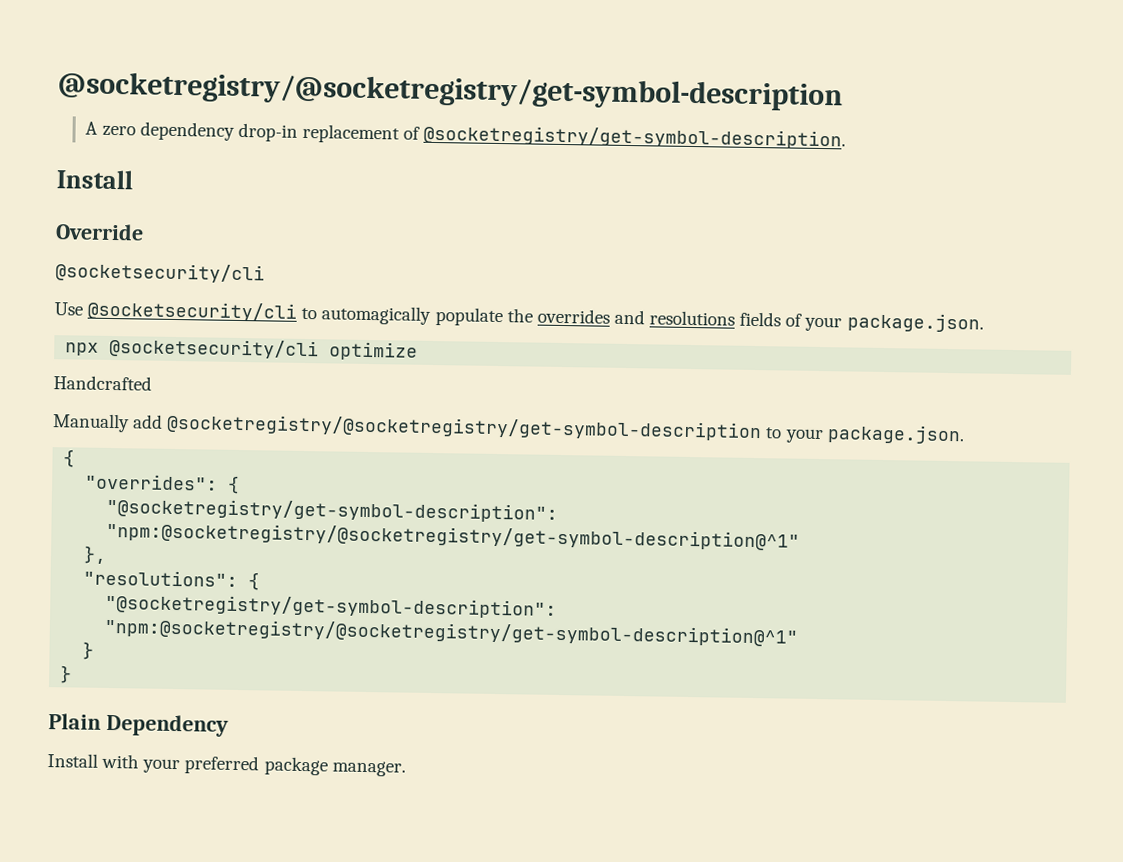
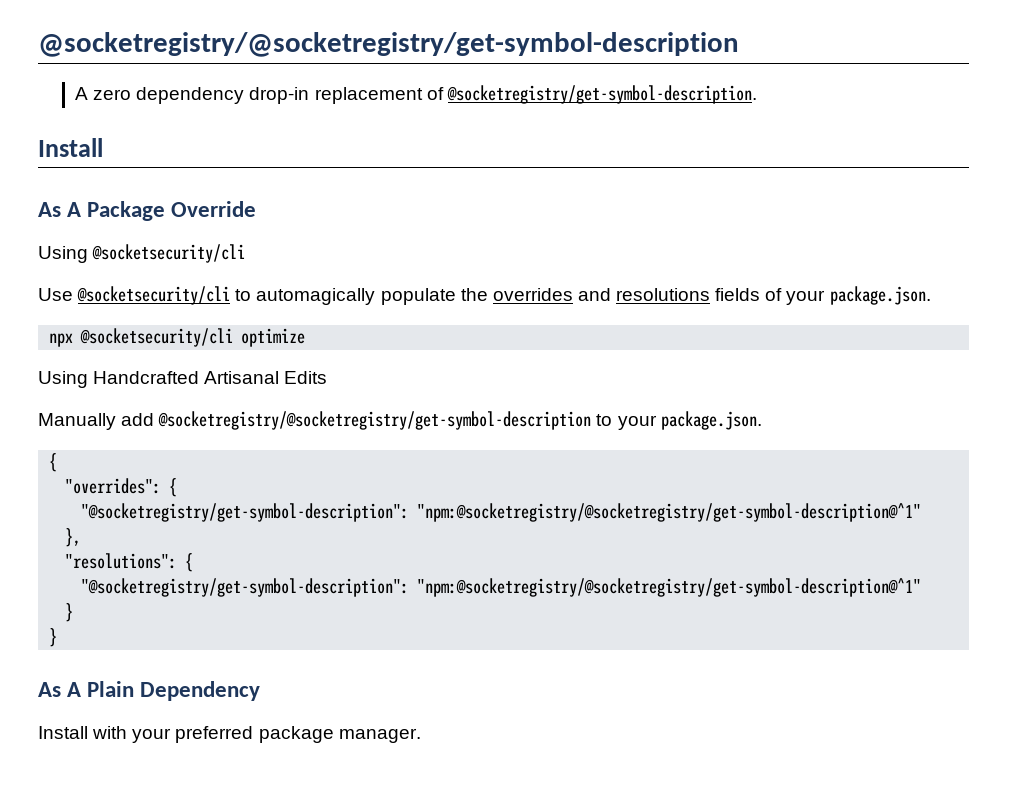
(133, 179) none -> [38,201,166,221] As A Package
(144, 232) none -> [38,246,88,263] Using
(419, 351) none -> [38,371,88,388] Using
(152, 383) none -> [204,371,328,384] Artisanal Edits
(73, 674) none -> [38,682,82,697] As A

